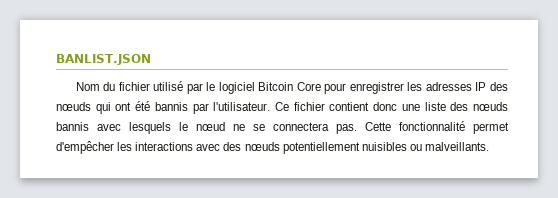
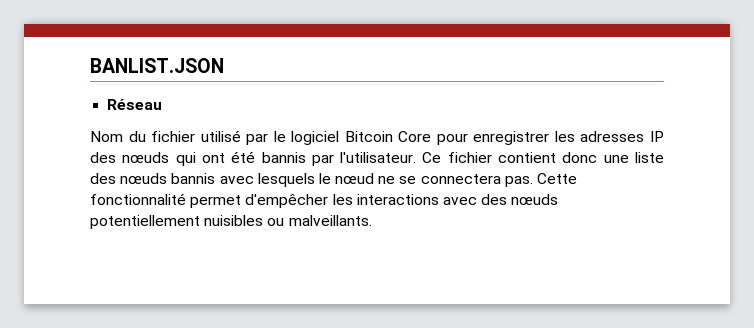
(151, 59) none -> [107,99,163,110] // Réseau

